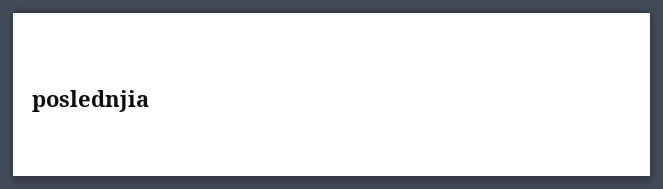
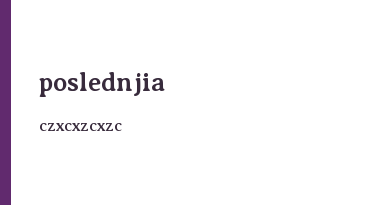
(149, 101) none -> [39,123,122,131] // czxcxzcxzc

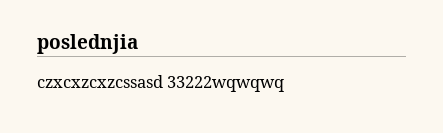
[39,123,122,131] czxcxzcxzc -> [37,75,285,92] czxcxzcxzcssasd 33222wqwqwq

